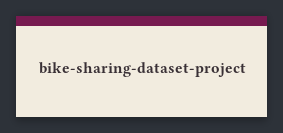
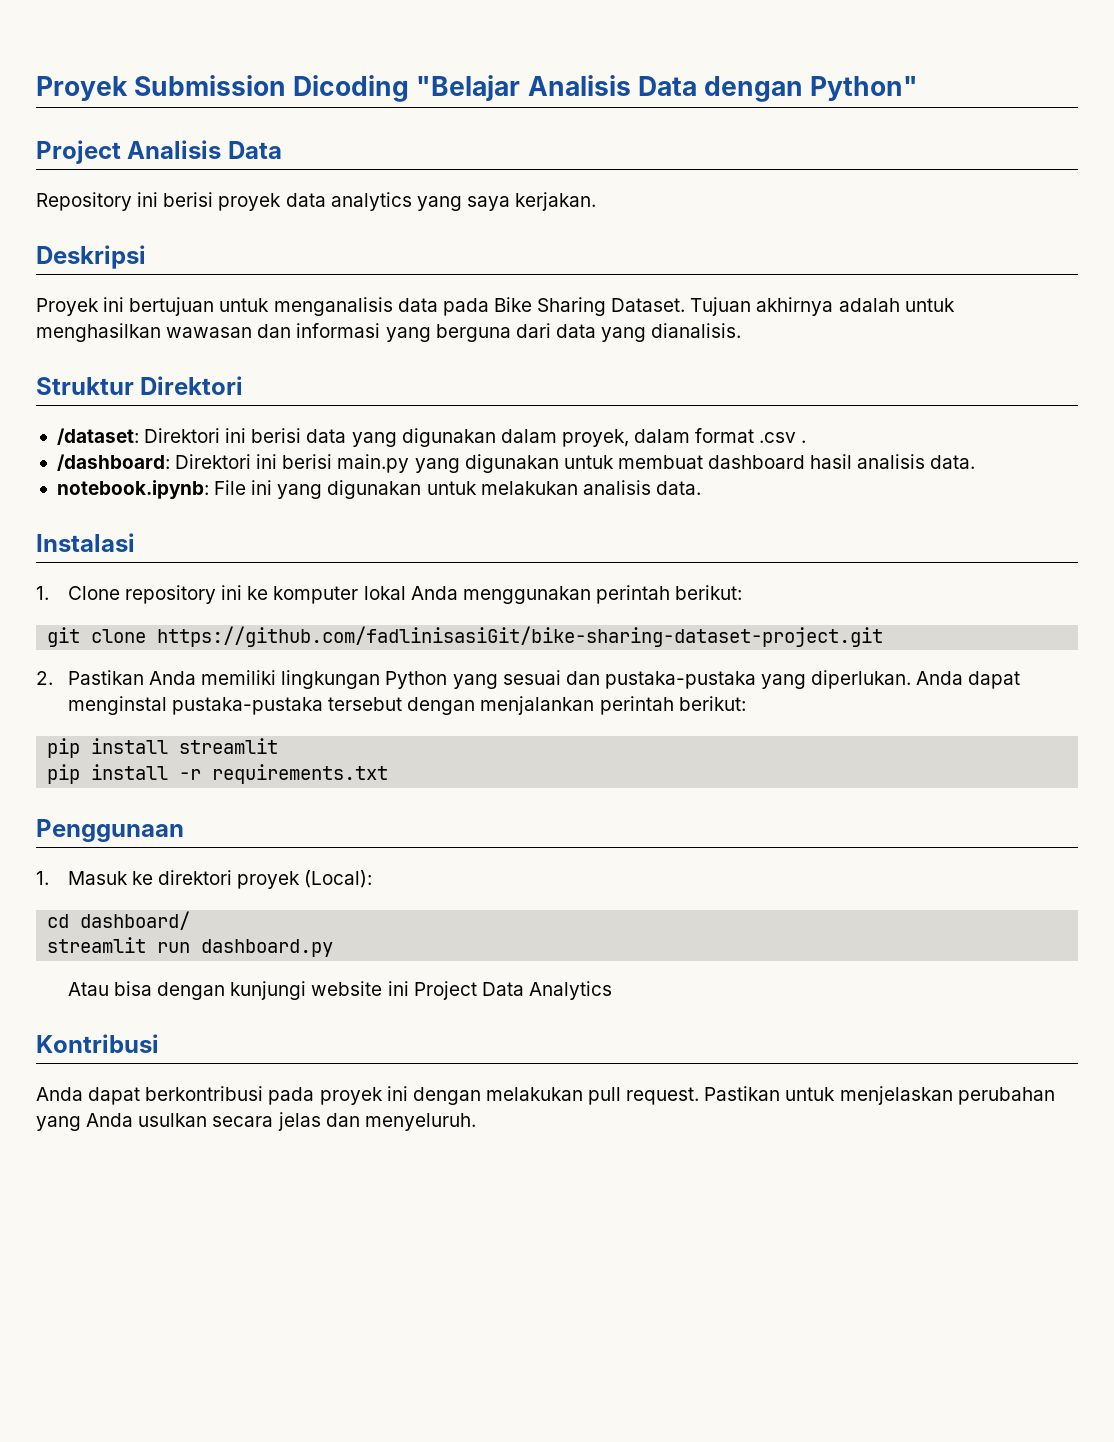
[39,62,246,77] bike-sharing-dataset-project -> [36,75,919,102] [36,140,282,164] [36,192,597,211] [36,245,146,269] [36,297,955,316] [36,323,742,342] [36,376,244,395] [56,428,807,447] [56,454,976,473] [56,480,701,499] [36,533,135,552] [36,585,743,604] [47,626,884,647] [36,670,1021,689] [67,696,746,715] [47,738,279,758] [47,764,389,784] [36,819,184,842] [36,870,373,889] [47,911,191,930] [47,937,334,957] [67,981,612,1000] [36,1034,159,1053] [36,1086,1055,1105] [36,1112,476,1131] Proyek Submission Dicoding "Belajar Analisis Data dengan Python" // Project Analisis Data // Repository ini berisi proyek data analytics yang saya kerjakan. // Deskripsi // Proyek ini bertujuan untuk menganalisis data pada Bike Sharing Dataset. Tujuan akhirnya adalah untuk menghasilkan wawasan dan informasi yang berguna dari data yang dianalisis. // Struktur Direktori // /dataset: Direktori ini berisi data yang digunakan dalam proyek, dalam format .csv . // /dashboard: Direktori ini berisi main.py yang digunakan untuk membuat dashboard hasil analisis data. // notebook.ipynb: File ini yang digunakan untuk melakukan analisis data. // Instalasi // 1. Clone repository ini ke komputer lokal Anda menggunakan perintah berikut: // git clone https://github.com/fadlinisasiGit/bike-sharing-dataset-project.git // 2. Pastikan Anda memiliki lingkungan Python yang sesuai dan pustaka-pustaka yang diperlukan. Anda dapat menginstal pustaka-pustaka tersebut dengan menjalankan perintah berikut: // pip install streamlit // pip install -r requirements.txt // Penggunaan // 1. Masuk ke direktori proyek (Local): // cd dashboard/ // streamlit run dashboard.py // Atau bisa dengan kunjungi website ini Project Data Analytics // Kontribusi // Anda dapat berkontribusi pada proyek ini dengan melakukan pull request. Pastikan untuk menjelaskan perubahan yang Anda usulkan secara jelas dan menyeluruh.

